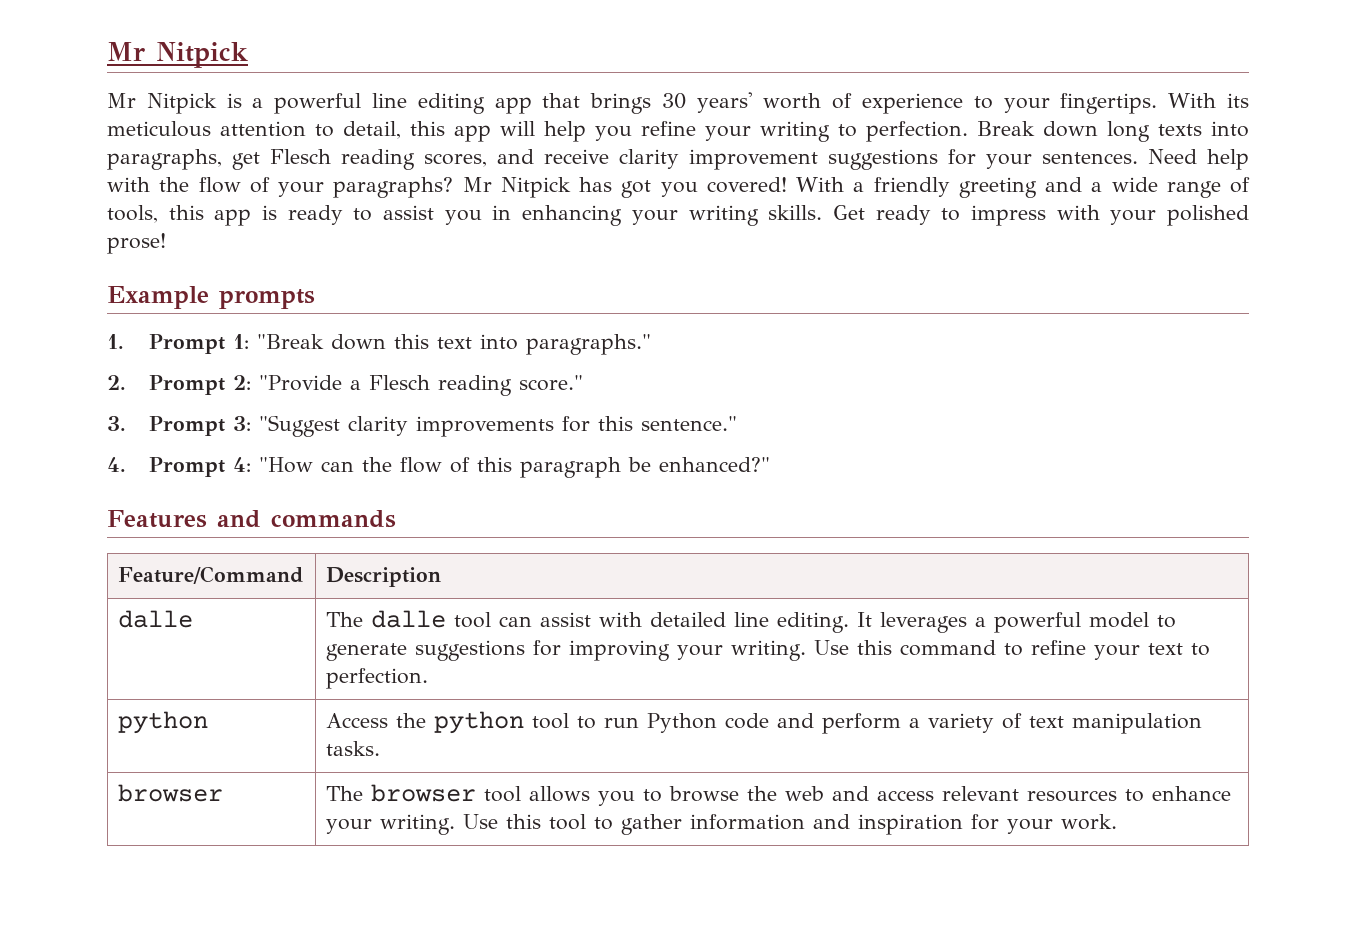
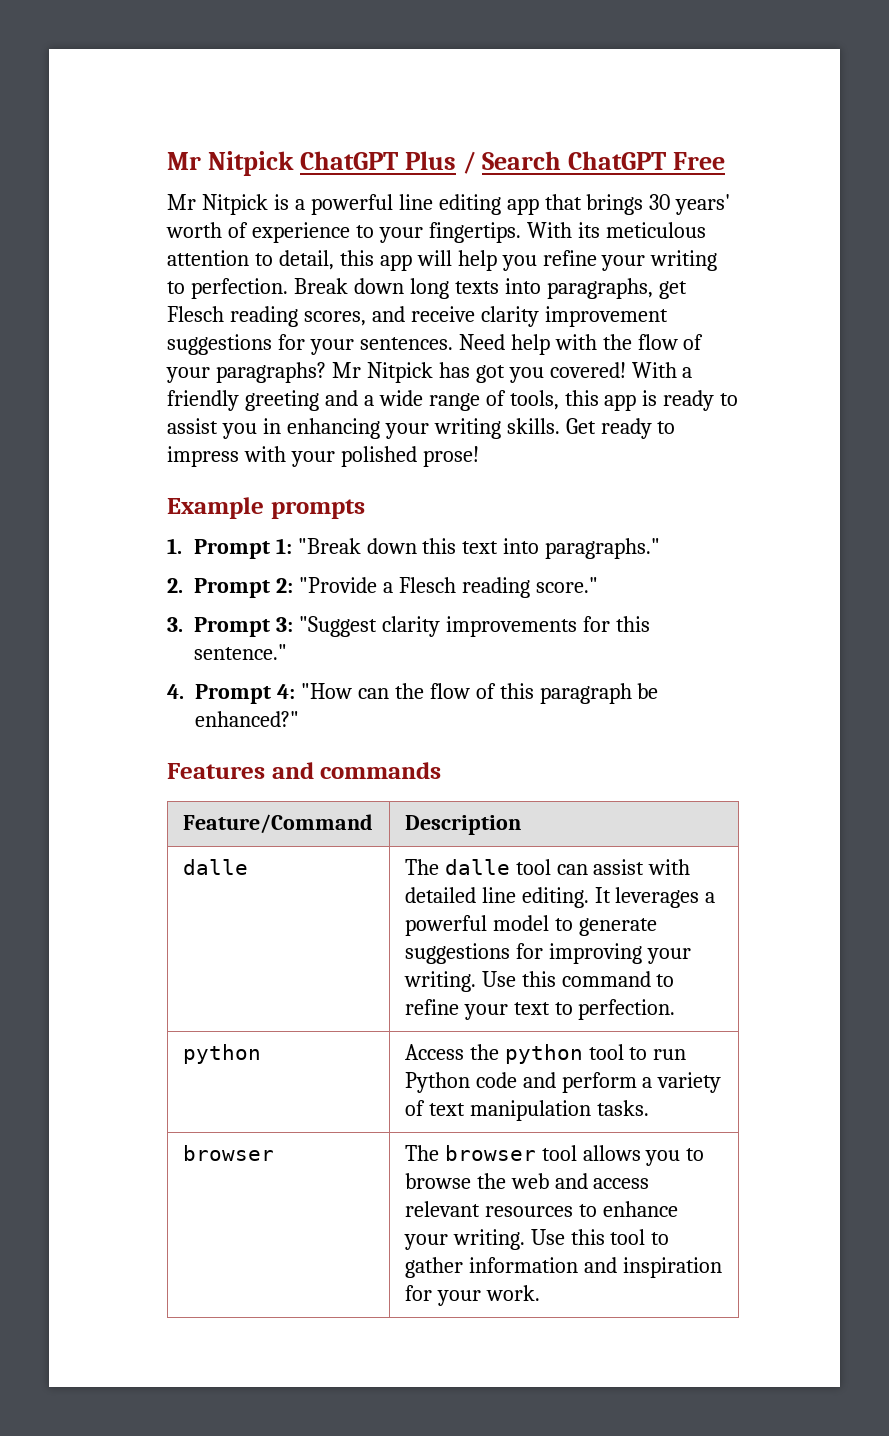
[107,42,248,68] Mr Nitpick -> [167,151,726,176] Mr Nitpick ChatGPT Plus / Search ChatGPT Free

